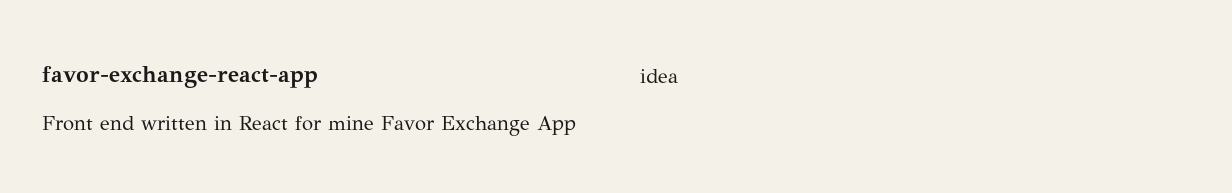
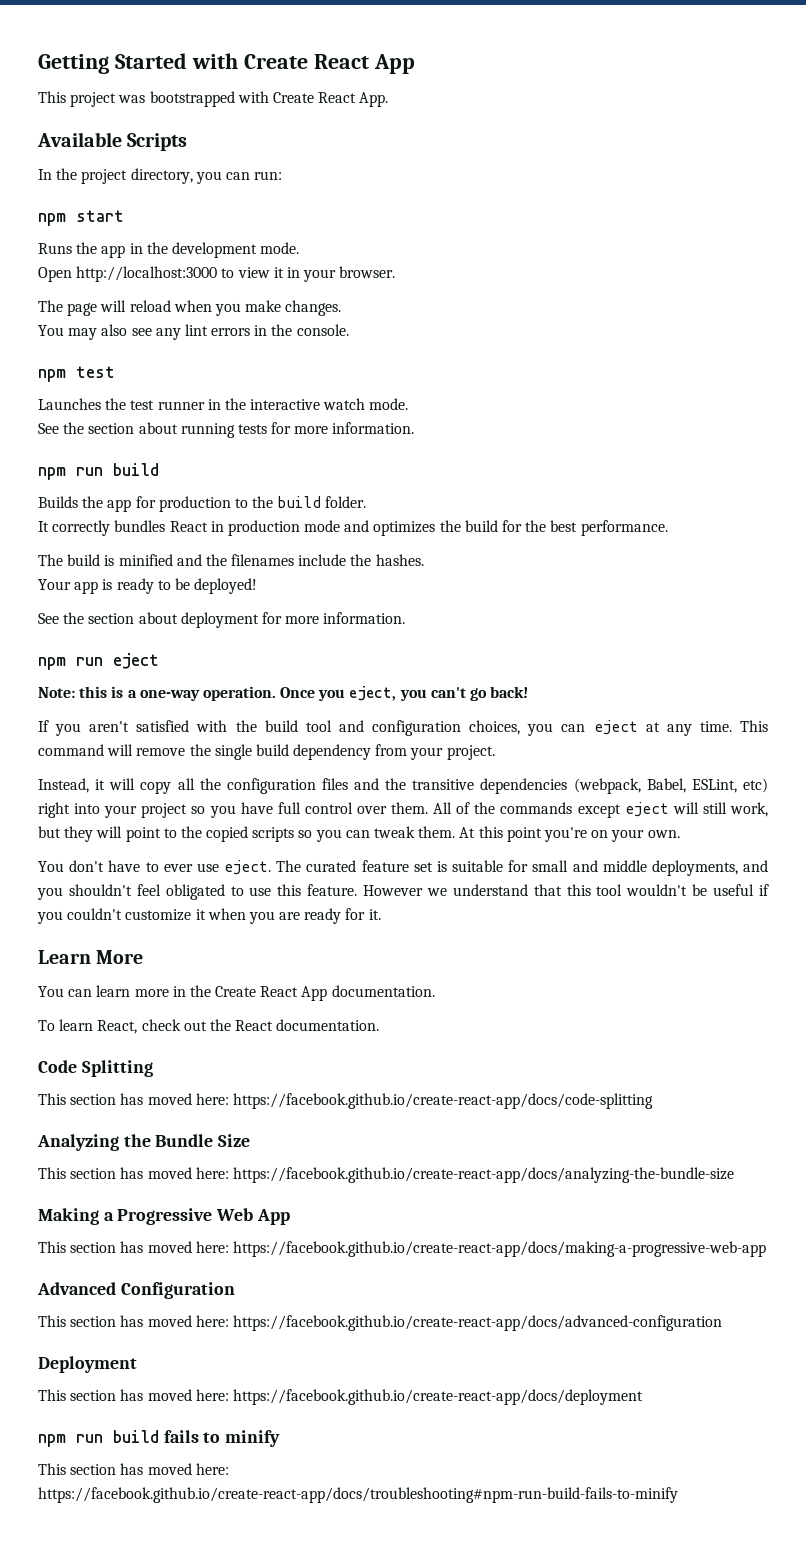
[42,66,318,88] [42,116,576,136] [640,69,678,83] favor-exchange-react-app // Front end written in React for mine Favor Exchange App idea -> [38,53,415,74] [38,91,389,107] [37,132,188,151] [38,168,283,184] [38,210,124,226] [38,242,300,258] [38,266,396,282] [38,300,342,316] [38,324,349,340] [38,366,115,382] [38,398,409,410] [38,422,415,438] [38,463,159,480] [38,496,367,512] [38,520,668,536] [38,554,424,566] [38,578,258,594] [38,612,406,628] [38,653,159,670] [38,686,529,701] [38,720,769,736] [38,744,495,760] [38,778,768,794] [38,802,768,818] [38,826,680,842] [38,860,768,876] [37,884,769,900] [37,908,381,924] [38,950,144,964] [38,985,435,1001] [38,1019,380,1034] [38,1060,153,1077] [38,1093,653,1109] [37,1134,251,1151] [38,1167,734,1183] [38,1208,290,1225] [38,1241,766,1257] [37,1282,235,1299] [38,1315,722,1331] [38,1356,137,1373] [38,1389,643,1405] [38,1430,281,1447] [38,1463,229,1475] [38,1487,678,1503] Getting Started with Create React App // This project was bootstrapped with Create React App. // Available Scripts // In the project directory, you can run: // npm start // Runs the app in the development mode. // Open http://localhost:3000 to view it in your browser. // The page will reload when you make changes. // You may also see any lint errors in the console. // npm test // Launches the test runner in the interactive watch mode. // See the section about running tests for more information. // npm run build // Builds the app for production to the build folder. // It correctly bundles React in production mode and optimizes the build for the best performance. // The build is minified and the filenames include the hashes. // Your app is ready to be deployed! // See the section about deployment for more information. // npm run eject // Note: this is a one-way operation. Once you eject, you can't go back! // If you aren't satisfied with the build tool and configuration choices, you can eject at any time. This command will remove the single build dependency from your project. // Instead, it will copy all the configuration files and the transitive dependencies (webpack, Babel, ESLint, etc) right into your project so you have full control over them. All of the commands except eject will still work, but they will point to the copied scripts so you can tweak them. At this point you're on your own. // You don't have to ever use eject. The curated feature set is suitable for small and middle deployments, and you shouldn't feel obligated to use this feature. However we understand that this tool wouldn't be useful if you couldn't customize it when you are ready for it. // Learn More // You can learn more in the Create React App documentation. // To learn React, check out the React documentation. // Code Splitting // This section has moved here: https://facebook.github.io/create-react-app/docs/code-splitting // Analyzing the Bundle Size // This section has moved here: https://facebook.github.io/create-react-app/docs/analyzing-the-bundle-size // Making a Progressive Web App // This section has moved here: https://facebook.github.io/create-react-app/docs/making-a-progressive-web-app // Advanced Configuration // This section has moved here: https://facebook.github.io/create-react-app/docs/advanced-configuration // Deployment // This section has moved here: https://facebook.github.io/create-react-app/docs/deployment // npm run build fails to minify // This section has moved here: https://facebook.github.io/create-react-app/docs/troubleshooting#npm-run-build-fails-to-minify

